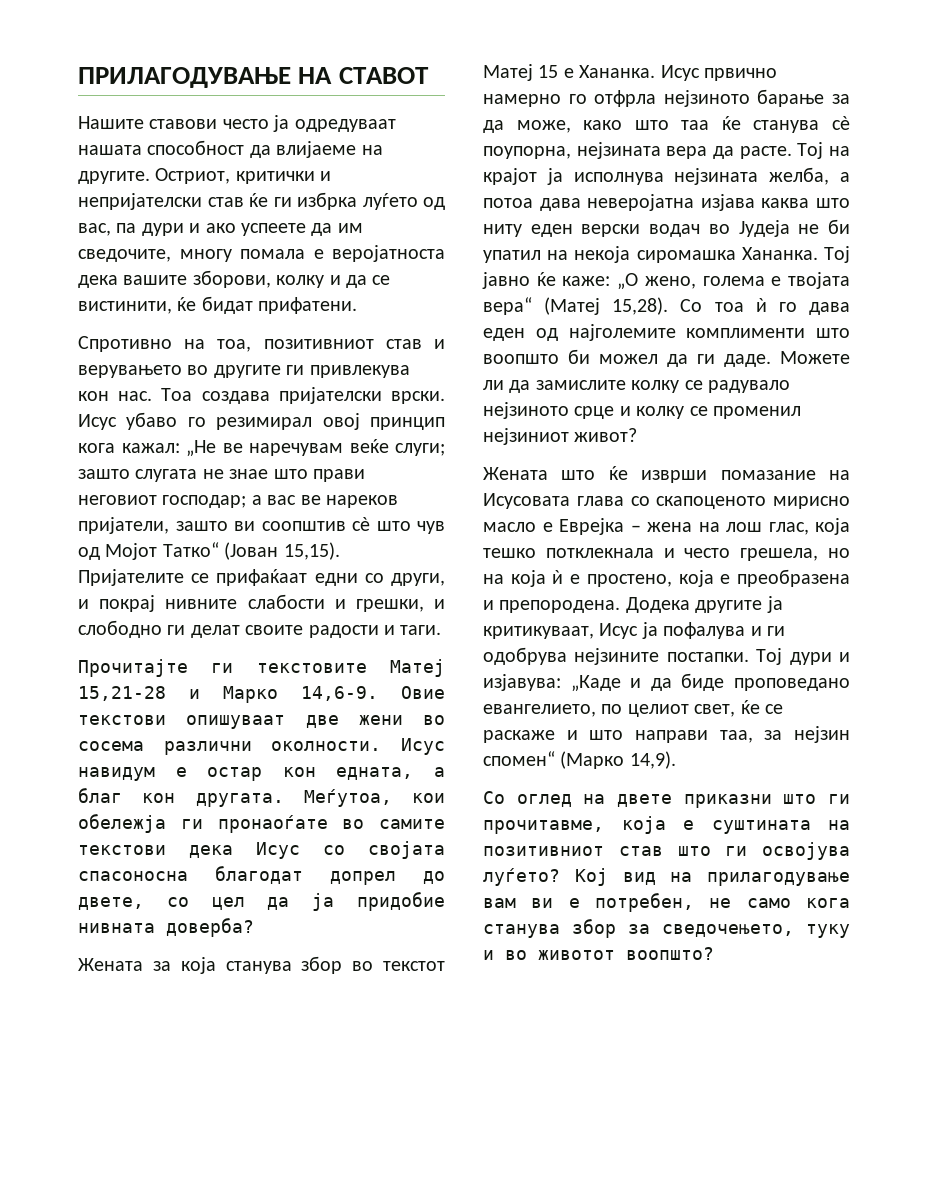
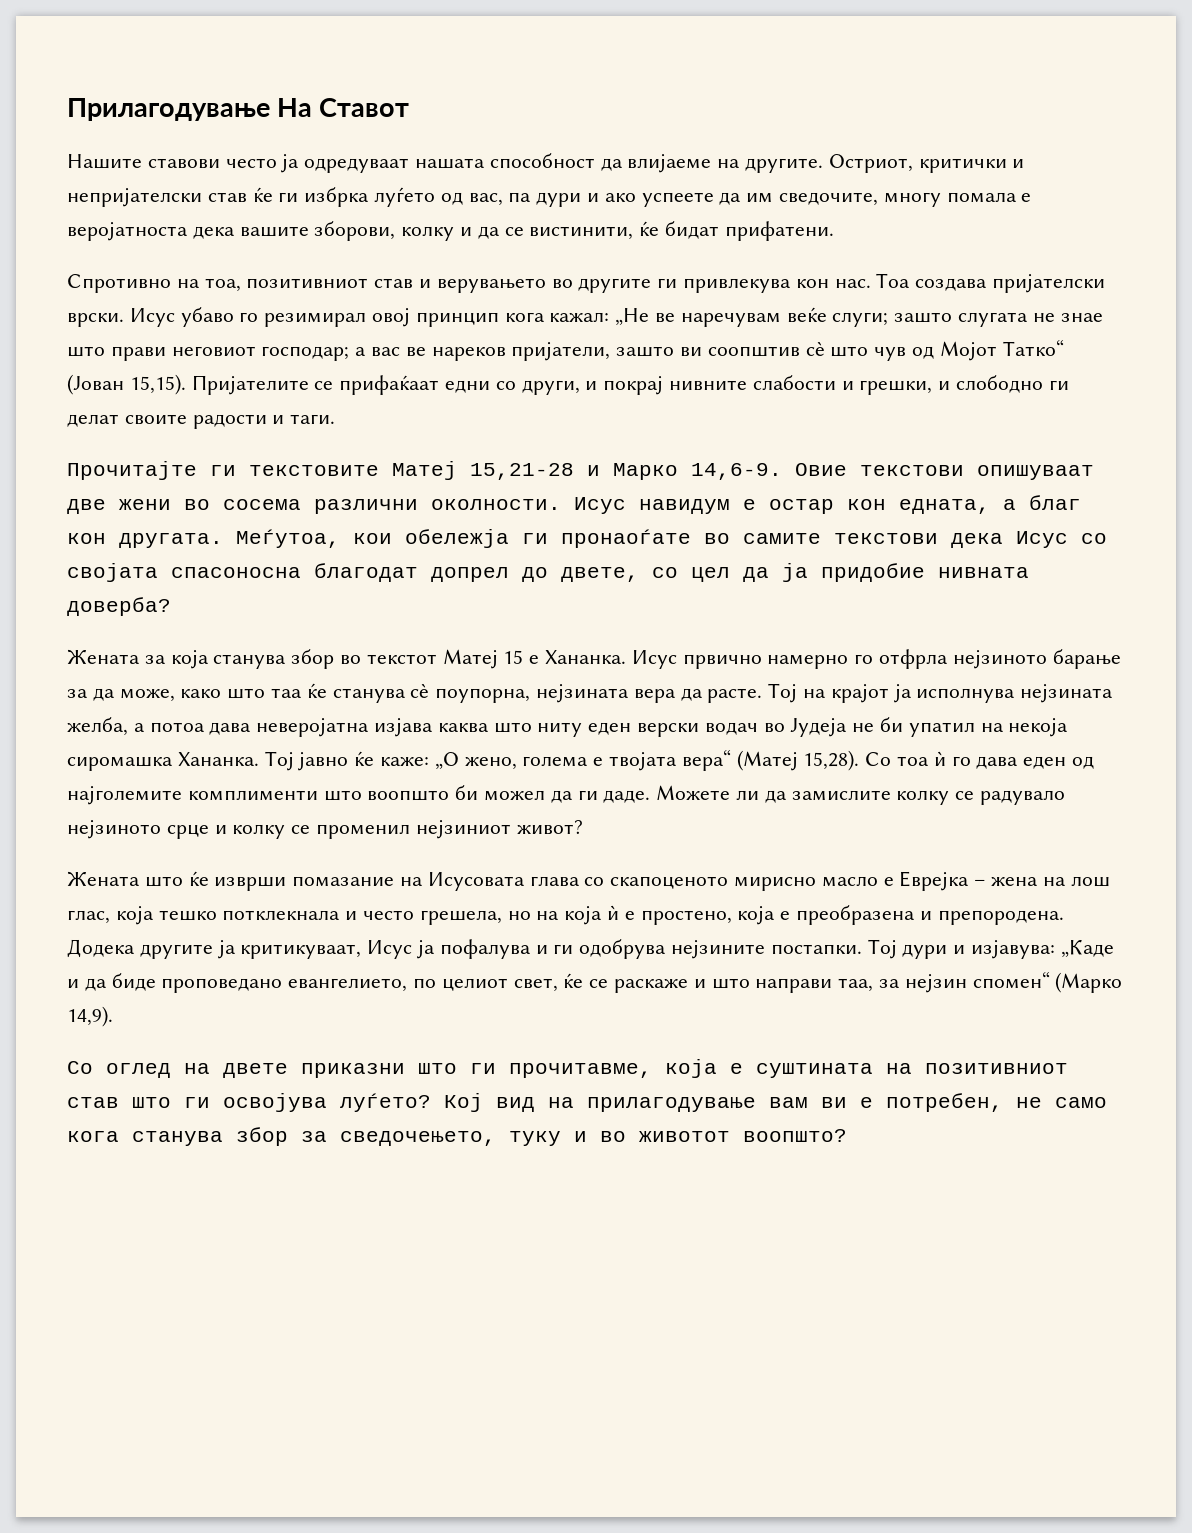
[78,67,429,88] ПРИЛАГОДУВАЊЕ НА СТАВОТ -> [67,98,410,121] Прилагодување На Ставот

